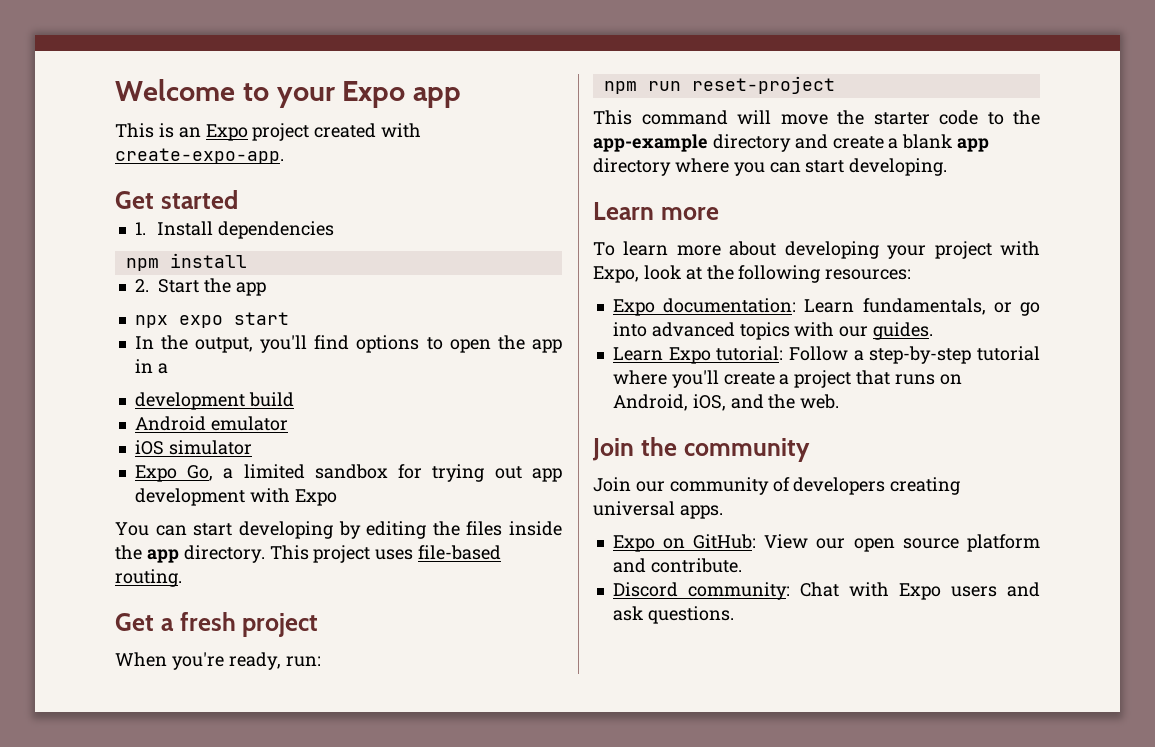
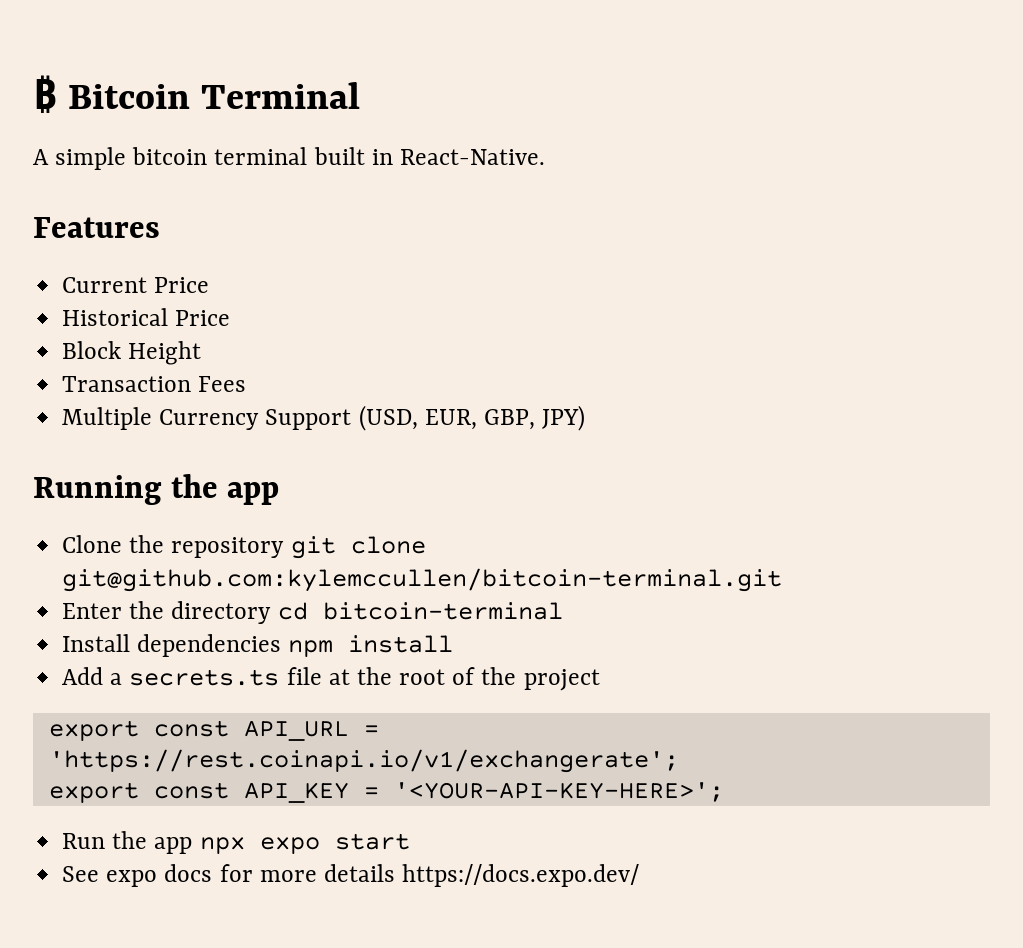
[115,79,462,108] [115,123,422,141] [115,148,284,164] [115,190,238,209] [134,222,146,235] Welcome to your Expo app // This is an Expo project created with create-expo-app. // Get started // 1. -> [33,75,361,113] [33,147,545,170] [33,217,160,238] [62,277,210,293] [62,308,231,326] [62,341,202,365] [62,376,247,392] [62,405,586,431] [33,474,280,505] [62,535,426,559] [62,568,783,592] [62,601,563,624] ₿ Bitcoin Terminal // A simple bitcoin terminal built in React-Native. // Features // Current Price // Historical Price // Block Height // Transaction Fees // Multiple Currency Support (USD, EUR, GBP, JPY) // Running the app // Clone the repository git clone git@github.com:kylemccullen/bitcoin-terminal.git // Enter the directory cd bitcoin-terminal //
(334, 230) // -> (282, 645) none
[134,278,266,296] 2. Start the app // -> [62,667,600,691] [48,720,379,741] [48,749,679,773] [48,782,724,803] [62,831,193,854] Add a secrets.ts file at the root of the project // export const API_URL = 'https://rest.coinapi.io/v1/exchangerate'; // export const API_KEY = '<YOUR-API-KEY-HERE>'; // Run the app
[134,335,562,353] [134,359,168,374] [134,392,294,410] [134,416,288,431] [134,440,252,455] [134,464,562,482] [134,488,337,506] [115,521,562,539] [115,545,502,563] [115,569,182,587] [115,612,319,637] [115,652,321,670] [603,76,835,94] [593,110,1040,125] [593,134,990,152] [593,158,948,176] [593,202,719,220] [593,241,1040,259] [593,265,912,283] [612,298,1040,316] [612,322,934,340] [612,346,1040,364] [612,370,962,388] [612,394,840,411] [592,437,810,462] [593,477,961,495] [593,501,723,519] [612,534,1040,552] [612,558,742,573] [612,582,1040,600] [612,606,734,624] In the output, you'll find options to open the app in a // development build // Android emulator // iOS simulator // Expo Go, a limited sandbox for trying out app development with Expo // You can start developing by editing the files inside the app directory. This project uses file-based routing. // Get a fresh project // When you're ready, run: // npm run reset-project // This command will move the starter code to the app-example directory and create a blank app directory where you can start developing. // Learn more // To learn more about developing your project with Expo, look at the following resources: // Expo documentation: Learn fundamentals, or go into advanced topics with our guides. // Learn Expo tutorial: Follow a step-by-step tutorial where you'll create a project that runs on Android, iOS, and the web. // Join the community // Join our community of developers creating universal apps. // Expo on GitHub: View our open source platform and contribute. // Discord community: Chat with Expo users and ask questions. -> [62,864,640,887] See expo docs for more details https://docs.expo.dev/

